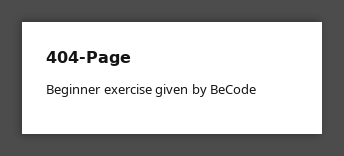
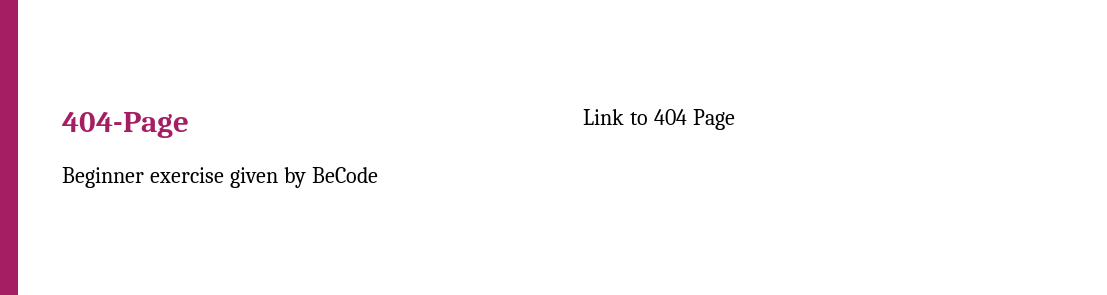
(257, 89) none -> [583,109,735,130] // Link to 404 Page

